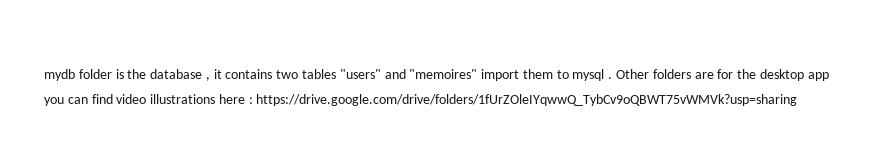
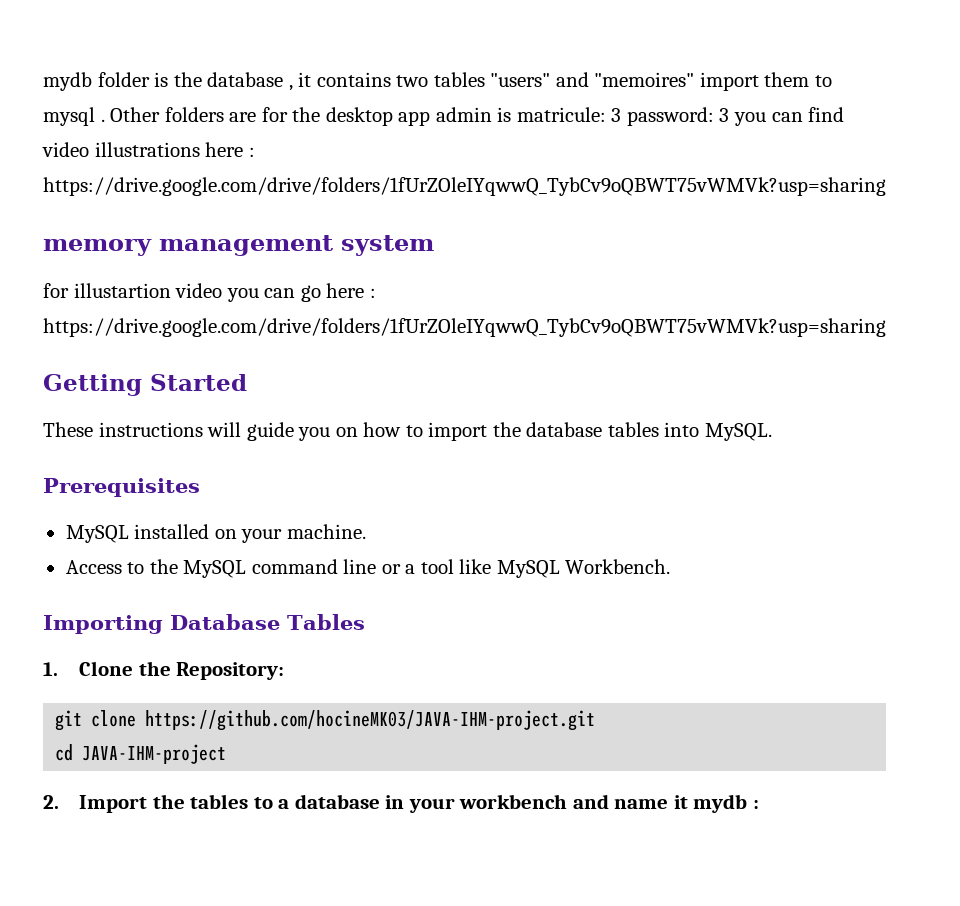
(829, 76) // -> [435,107,730,126] admin is matricule: 3 password: 3
(798, 100) none -> [43,235,434,256] [43,283,376,302] [43,318,886,337] [43,374,247,396] [43,422,772,441] [43,478,200,497] [65,524,366,543] [65,559,671,578] [43,614,365,634] [43,661,285,680] [55,710,596,731] [55,744,227,764] [43,794,759,813] // memory management system // for illustartion video you can go here : https://drive.google.com/drive/folders/1fUrZOleIYqwwQ_TybCv9oQBWT75vWMVk?usp=sharing // Getting Started // These instructions will guide you on how to import the database tables into MySQL. // Prerequisites // MySQL installed on your machine. // Access to the MySQL command line or a tool like MySQL Workbench. // Importing Database Tables // 1. Clone the Repository: // git clone https://github.com/hocineMK03/JAVA-IHM-project.git // cd JAVA-IHM-project // 2. Import the tables to a database in your workbench and name it mydb :

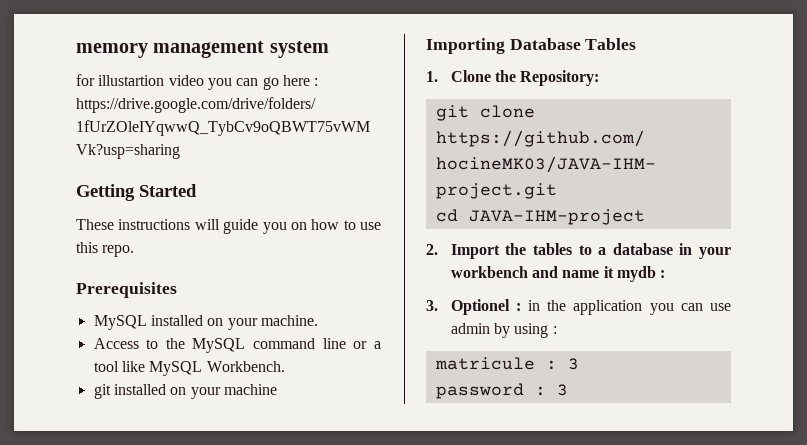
[43,72,833,91] [43,107,845,126] [42,142,255,157] [43,177,886,196] mydb folder is the database , it contains two tables "users" and "memoires" import them to mysql . Other folders are for the desktop app admin is matricule: 3 password: 3 you can find video illustrations here : https://drive.google.com/drive/folders/1fUrZOleIYqwwQ_TybCv9oQBWT75vWMVk?usp=sharing // -> (76, 50) none
[428,422,772,441] import the database tables into MySQL. -> [360,222,381,230] [76,242,135,257] use this repo.
(671, 566) none -> [93,384,277,399] // git installed on your machine
(759, 804) none -> [426,299,731,315] [450,323,557,338] [434,357,579,370] [435,383,568,399] // 3. Optionel : in the application you can use admin by using : // matricule : 3 // password : 3

